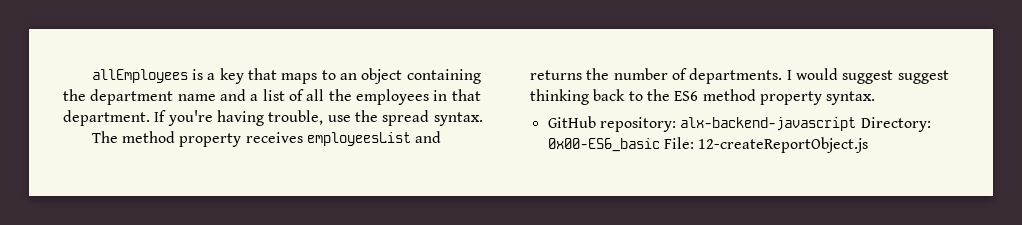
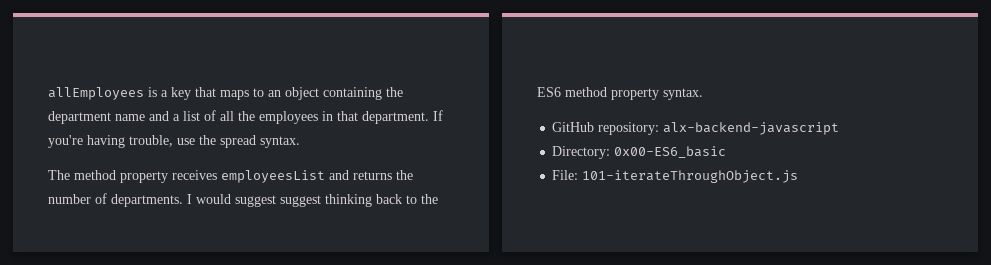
(857, 124) none -> (840, 128) //
[663,137,869,153] File: 12-createReportObject.js -> [552,170,799,183] // File: 101-iterateThroughObject.js

